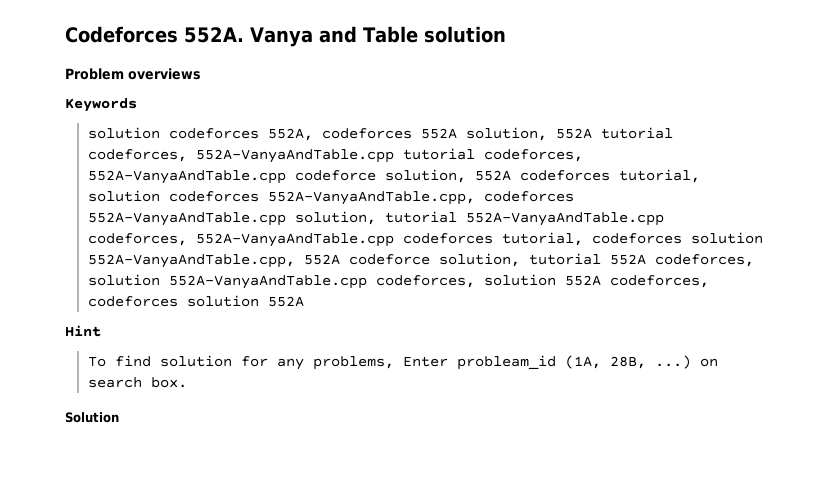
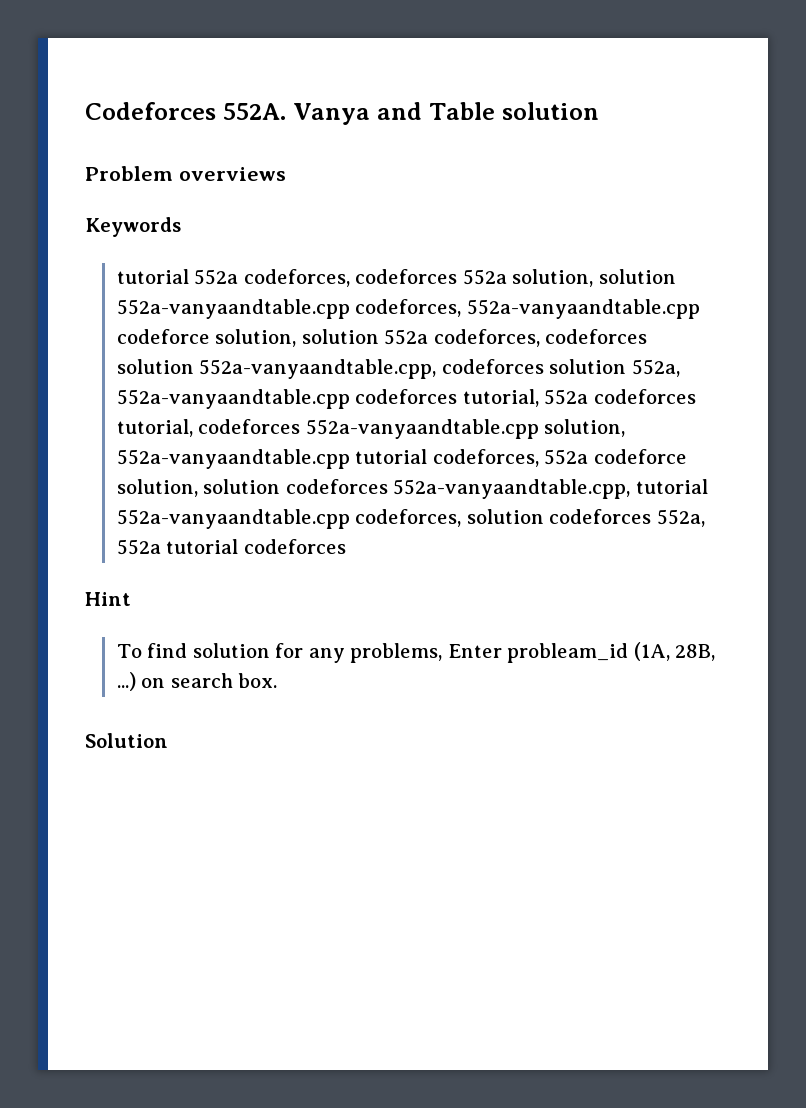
[87,127,673,141] [87,148,583,163] [87,169,700,184] [87,190,574,205] [87,211,664,226] [87,232,763,247] [87,253,754,268] [87,274,709,289] [87,295,304,307] solution codeforces 552A, codeforces 552A solution, 552A tutorial codeforces, 552A-VanyaAndTable.cpp tutorial codeforces, 552A-VanyaAndTable.cpp codeforce solution, 552A codeforces tutorial, solution codeforces 552A-VanyaAndTable.cpp, codeforces 552A-VanyaAndTable.cpp solution, tutorial 552A-VanyaAndTable.cpp codeforces, 552A-VanyaAndTable.cpp codeforces tutorial, codeforces solution 552A-VanyaAndTable.cpp, 552A codeforce solution, tutorial 552A codeforces, solution 552A-VanyaAndTable.cpp codeforces, solution 552A codeforces, codeforces solution 552A -> [116,269,676,287] [116,299,700,319] [116,329,648,347] [116,359,680,379] [116,389,696,409] [116,419,626,439] [116,449,687,469] [116,479,708,499] [116,509,705,529] [116,539,346,555] tutorial 552a codeforces, codeforces 552a solution, solution 552a-vanyaandtable.cpp codeforces, 552a-vanyaandtable.cpp codeforce solution, solution 552a codeforces, codeforces solution 552a-vanyaandtable.cpp, codeforces solution 552a, 552a-vanyaandtable.cpp codeforces tutorial, 552a codeforces tutorial, codeforces 552a-vanyaandtable.cpp solution, 552a-vanyaandtable.cpp tutorial codeforces, 552a codeforce solution, solution codeforces 552a-vanyaandtable.cpp, tutorial 552a-vanyaandtable.cpp codeforces, solution codeforces 552a, 552a tutorial codeforces

